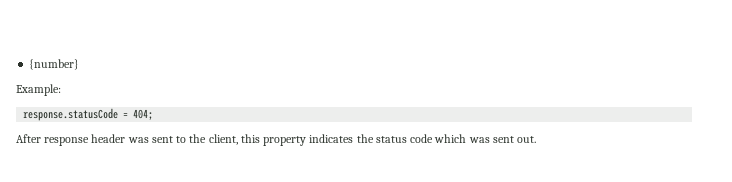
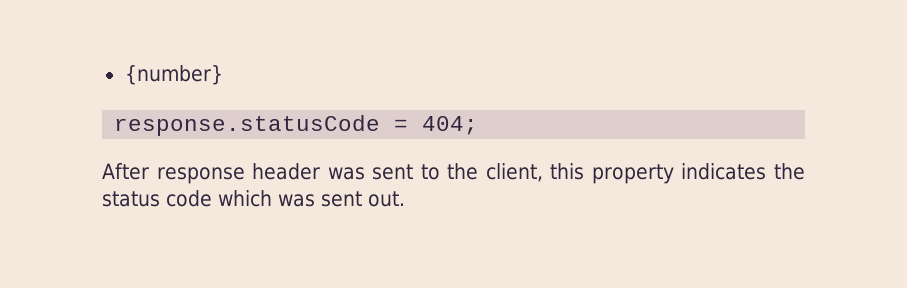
[16,84,61,96] // Example: -> (223, 75) none

